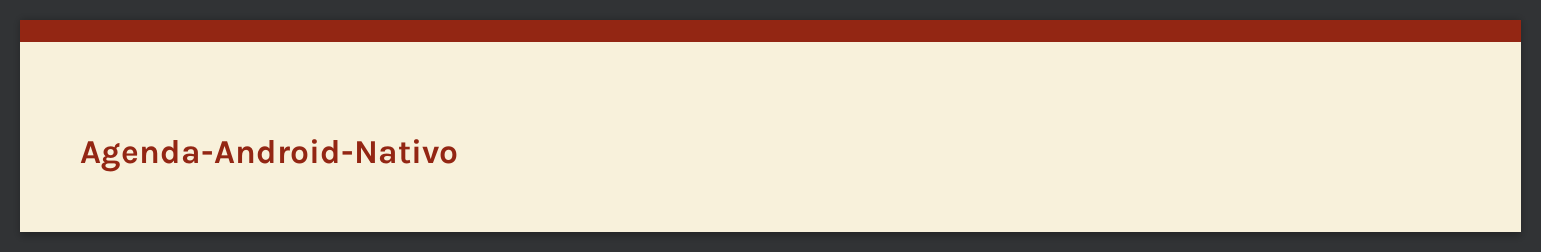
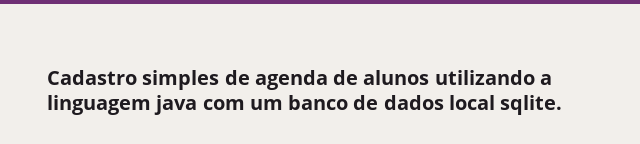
[80,139,458,172] Agenda-Android-Nativo -> [47,70,552,90] [47,95,563,115] Cadastro simples de agenda de alunos utilizando a linguagem java com um banco de dados local sqlite.

